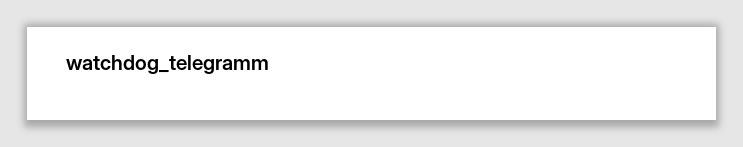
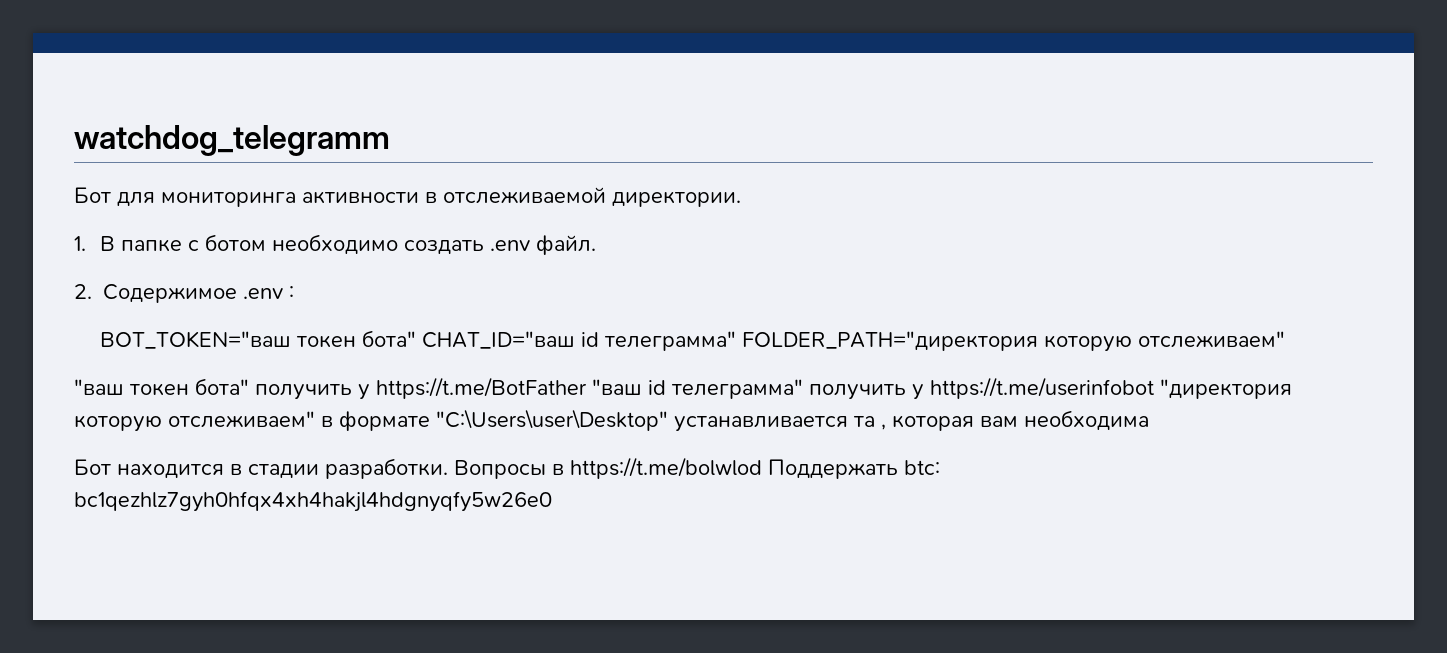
(269, 64) none -> [74,187,741,207] [74,234,597,255] [74,284,294,303] [100,330,1286,352] [74,377,1292,400] [74,409,1149,432] [74,457,940,479] [74,491,552,512] // Бот для мониторинга активности в отслеживаемой директории. // 1. В папке с ботом необходимо создать .env файл. // 2. Содержимое .env : // BOT_TOKEN="ваш токен бота" CHAT_ID="ваш id телеграмма" FOLDER_PATH="директория которую отслеживаем" // "ваш токен бота" получить у https://t.me/BotFather "ваш id телеграмма" получить у https://t.me/userinfobot "директория которую отслеживаем" в формате "C:\Users\user\Desktop" устанавливается та , которая вам необходима // Бот находится в стадии разработки. Вопросы в https://t.me/bolwlod Поддержать btc: bc1qezhlz7gyh0hfqx4xh4hakjl4hdgnyqfy5w26e0

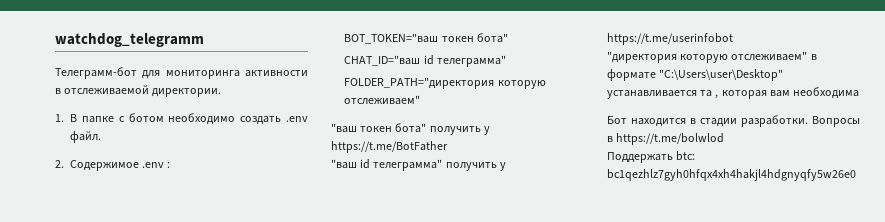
[74,187,111,203] Бот -> [55,67,137,79] Телеграмм-бот
(417, 338) none -> (508, 38) //
(737, 341) none -> (506, 61) //
(587, 388) none -> (448, 147) //
(1154, 388) none -> (733, 39) //
(762, 468) none -> (725, 139) //

